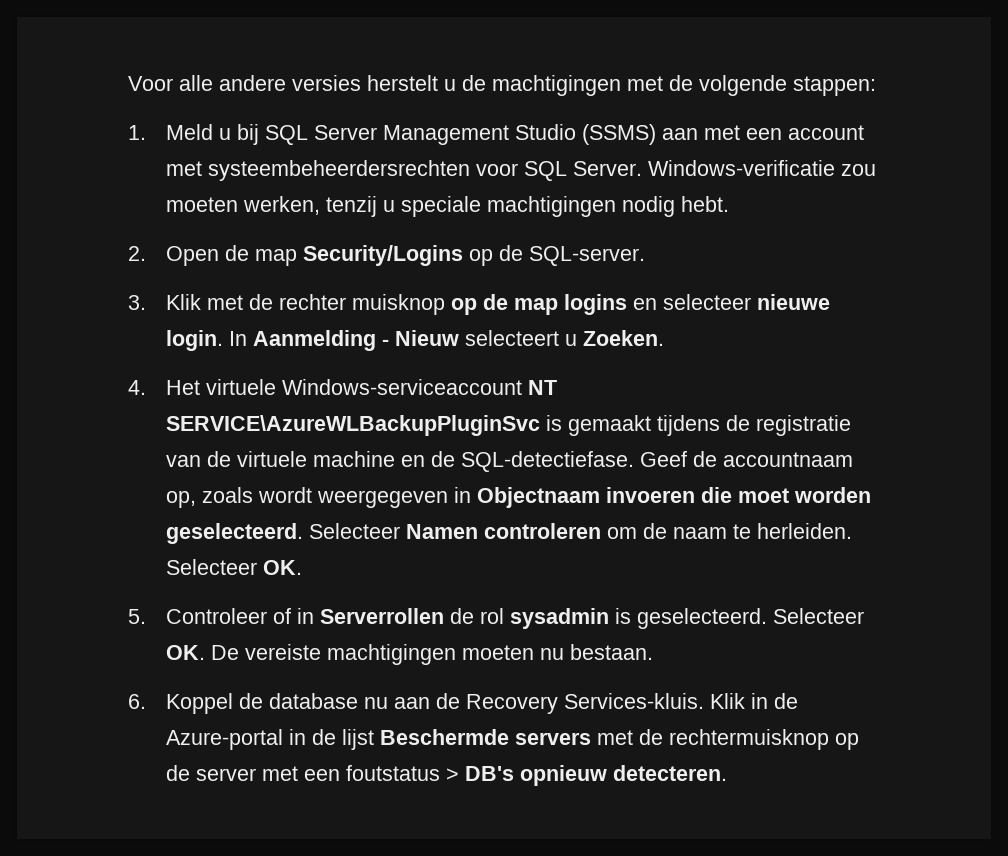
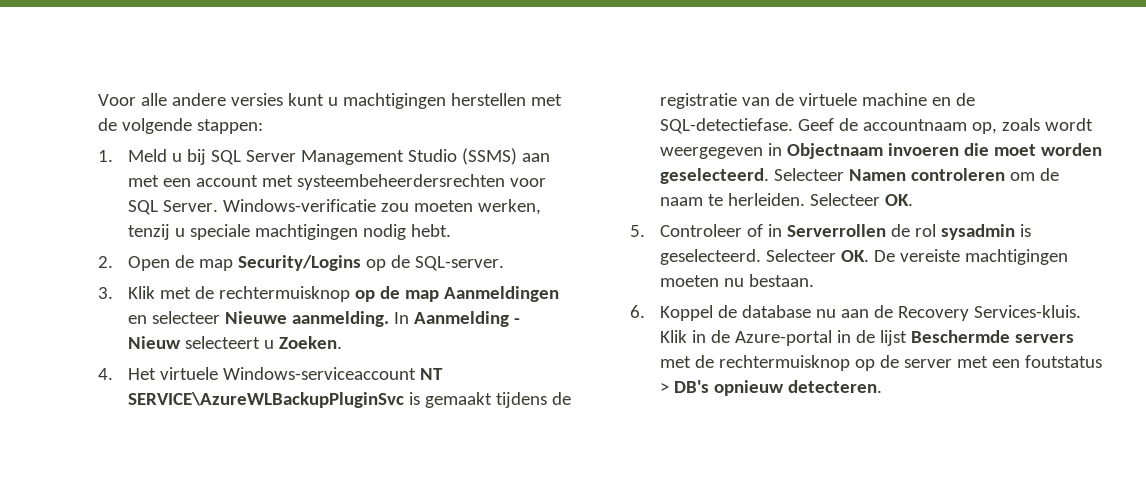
[367,75,621,96] herstelt u de machtigingen -> [287,93,526,109] kunt u machtigingen herstellen
[278,294,445,315] rechter muisknop -> [219,286,351,302] rechtermuisknop
[563,294,627,315] logins -> [444,286,560,302] Aanmeldingen
[756,294,830,310] [165,330,223,351] nieuwe login. -> [225,311,390,327] Nieuwe aanmelding.

